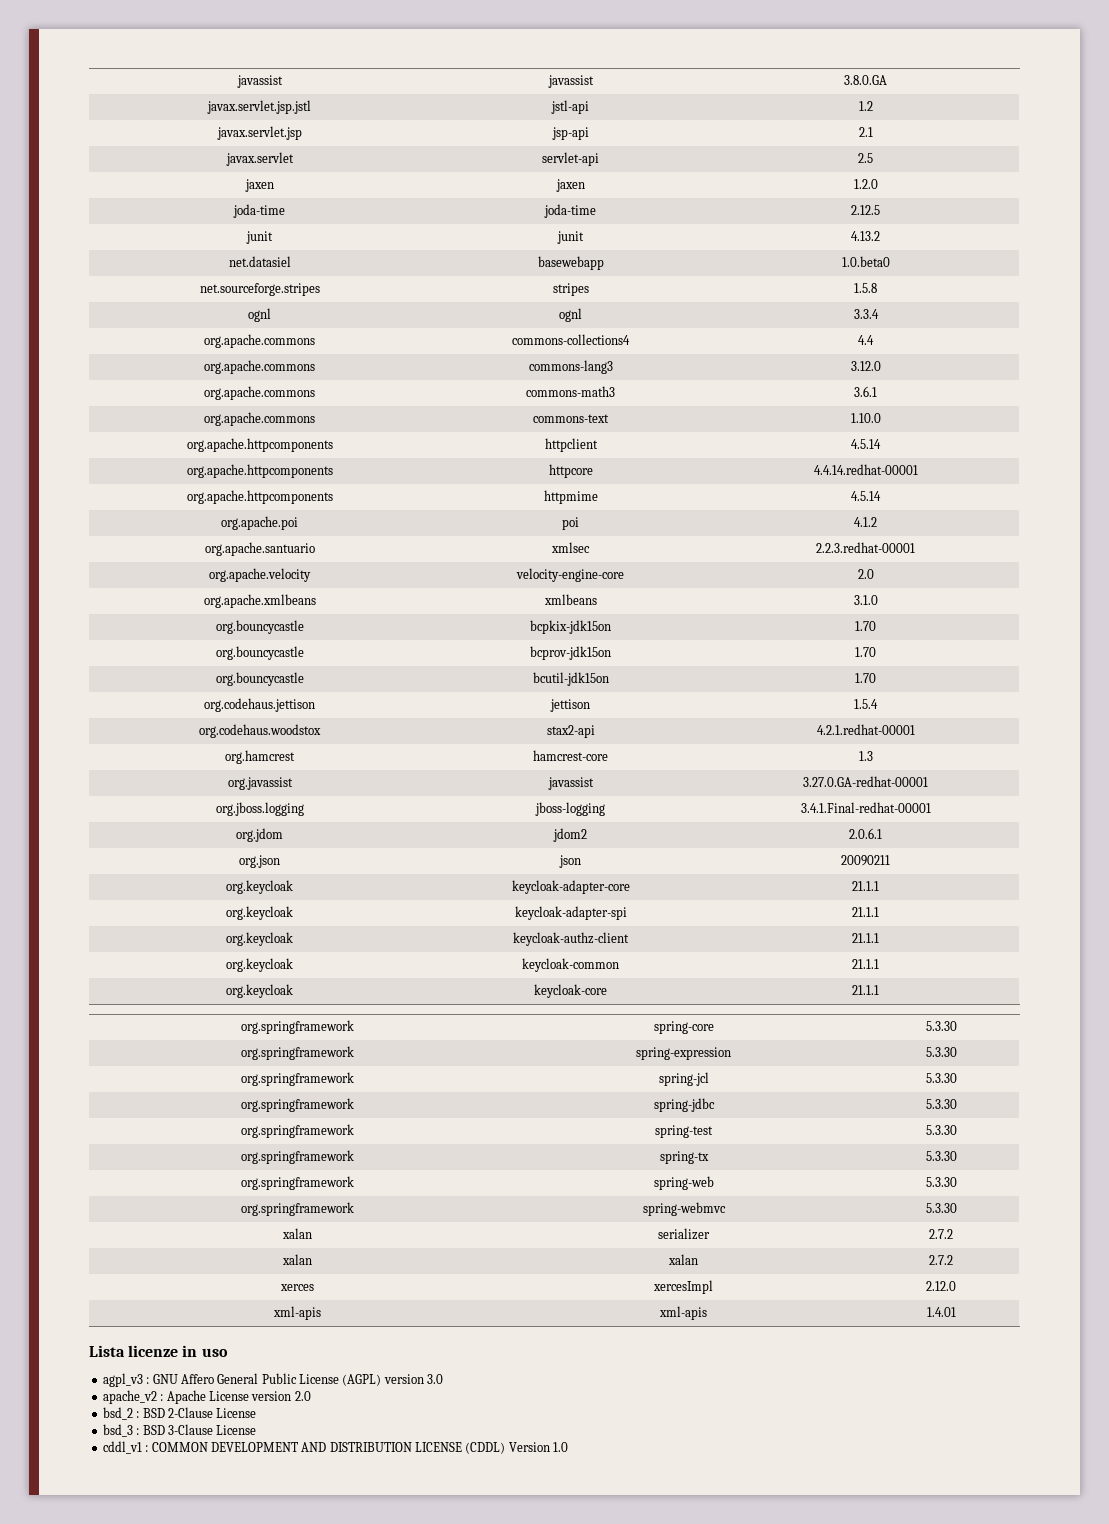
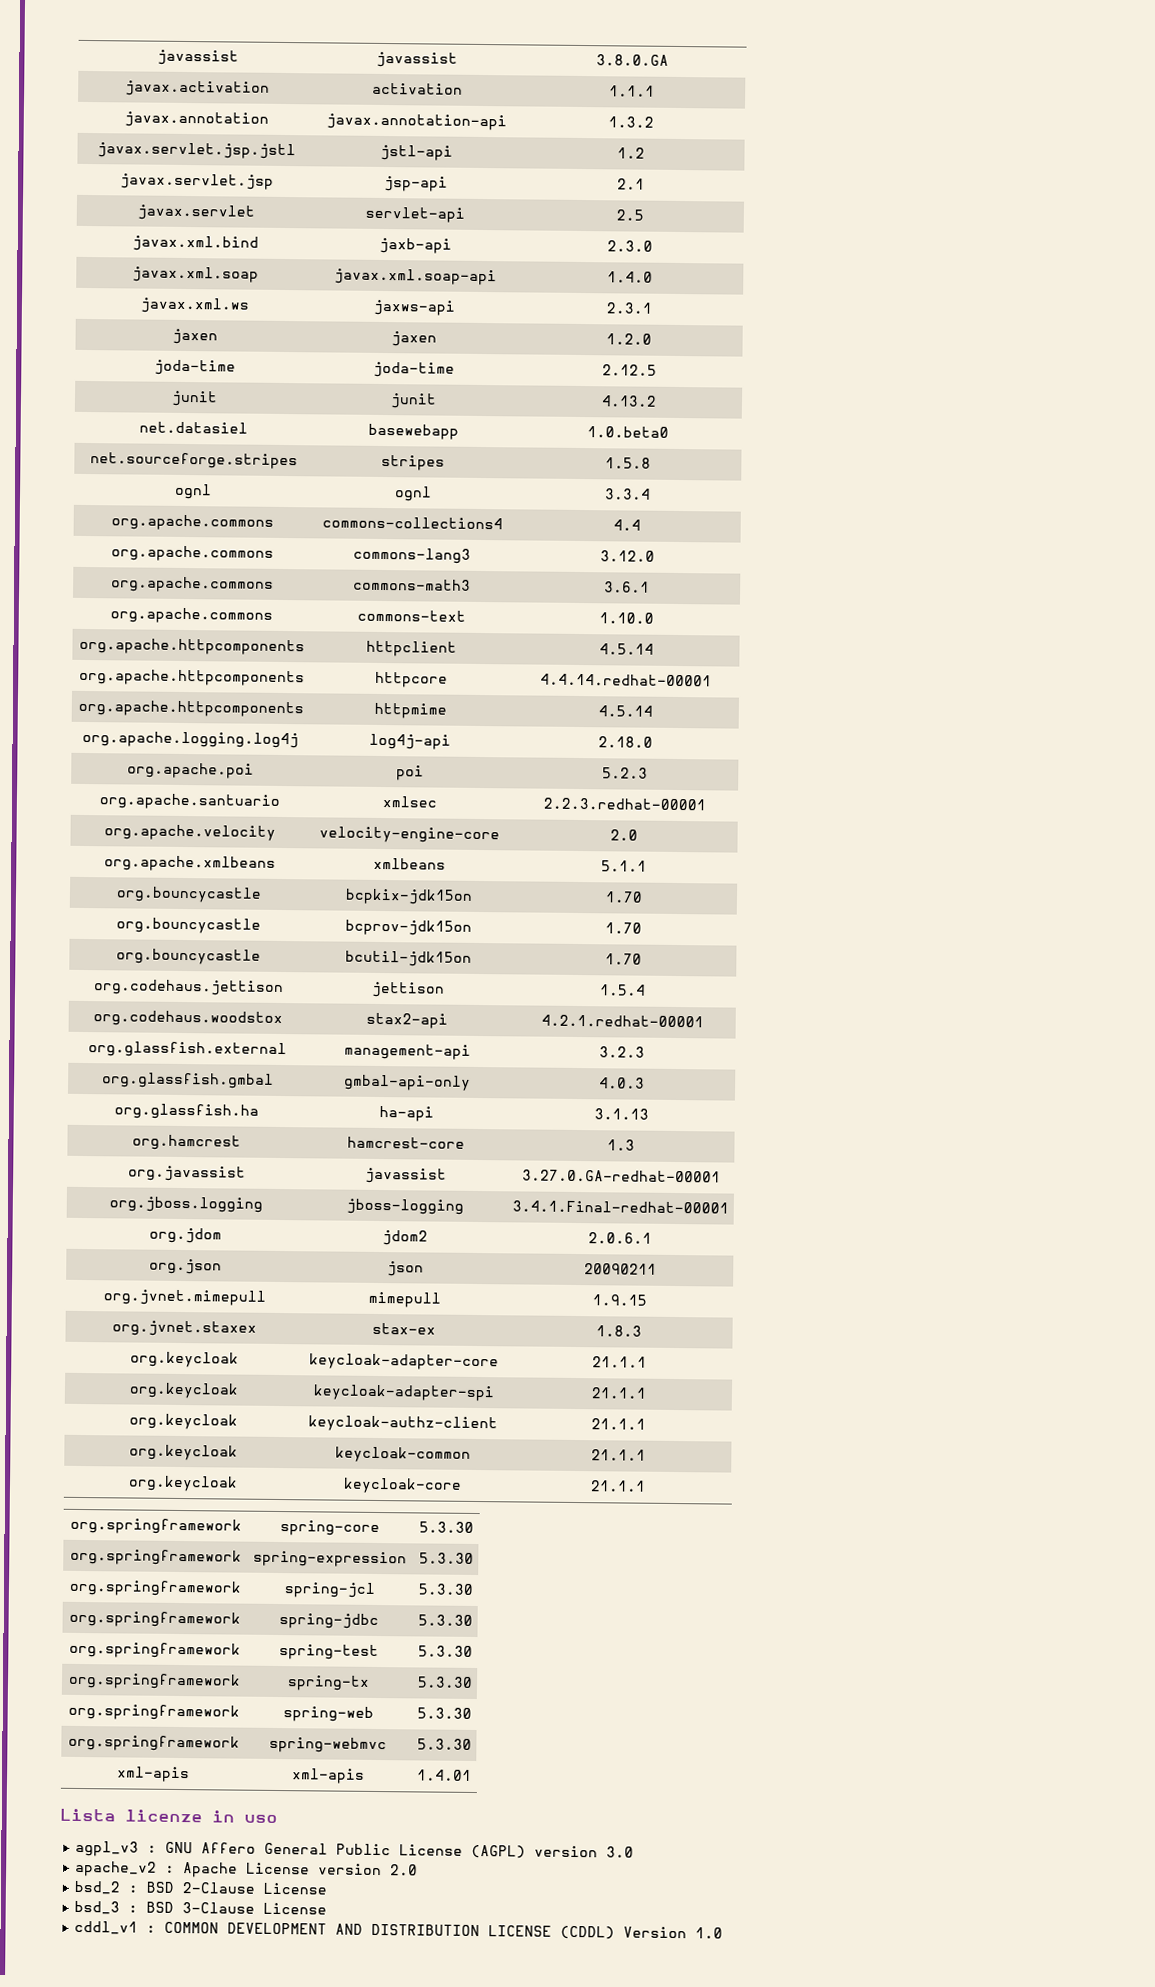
(887, 80) none -> [125,80,270,97] [371,82,463,95] [609,85,656,97] [124,111,269,128] [325,113,507,131] [608,116,655,128] // javax.activation | activation | 1.1.1 // javax.annotation | javax.annotation-api | 1.3.2
(873, 158) none -> [132,235,259,252] [378,237,452,254] [607,240,654,252] [132,266,259,283] [333,268,497,286] [607,271,654,283] [140,297,250,314] [373,299,456,316] [606,302,653,314] // javax.xml.bind | jaxb-api | 2.3.0 // javax.xml.soap | javax.xml.soap-api | 1.4.0 // javax.xml.ws | jaxws-api | 2.3.1
(881, 496) none -> [82,730,299,749] [369,733,451,750] [597,736,653,748] // org.apache.logging.log4j | log4j-api | 2.18.0
[854,517,877,527] 4.1.2 -> [602,767,649,779] 5.2.3
[853,595,878,605] 3.1.0 -> [601,860,648,872] 5.1.1
(915, 729) none -> [88,1041,287,1059] [343,1043,471,1060] [599,1046,646,1058] [101,1072,274,1089] [343,1074,471,1091] [599,1077,646,1089] [114,1103,259,1120] [378,1105,434,1122] [593,1108,649,1120] // org.glassfish.external | management-api | 3.2.3 // org.glassfish.gmbal | gmbal-api-only | 4.0.3 // org.glassfish.ha | ha-api | 3.1.13
(890, 860) none -> [103,1289,266,1306] [367,1291,441,1308] [591,1294,647,1306] [112,1320,257,1337] [372,1322,436,1335] [596,1325,643,1337] // org.jvnet.mimepull | mimepull | 1.9.15 // org.jvnet.staxex | stax-ex | 1.8.3
[281,1228,312,1239] [658,1228,710,1240] [929,1229,953,1239] [281,1254,312,1265] [668,1254,698,1265] [929,1255,953,1265] [279,1284,314,1291] [653,1280,713,1294] [926,1281,956,1291] // xalan | serializer | 2.7.2 // xalan | xalan | 2.7.2 // xerces | xercesImpl | 2.12.0 -> (472, 1744) none

